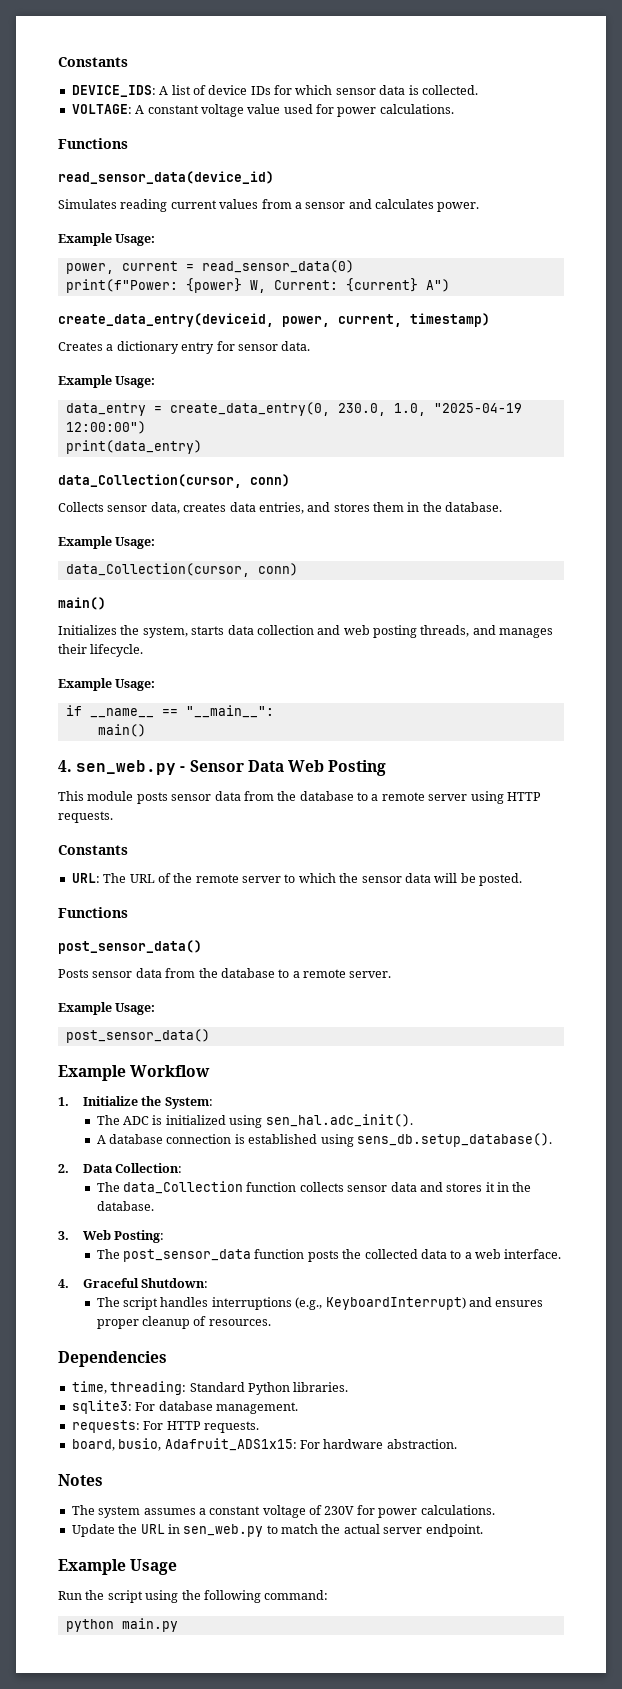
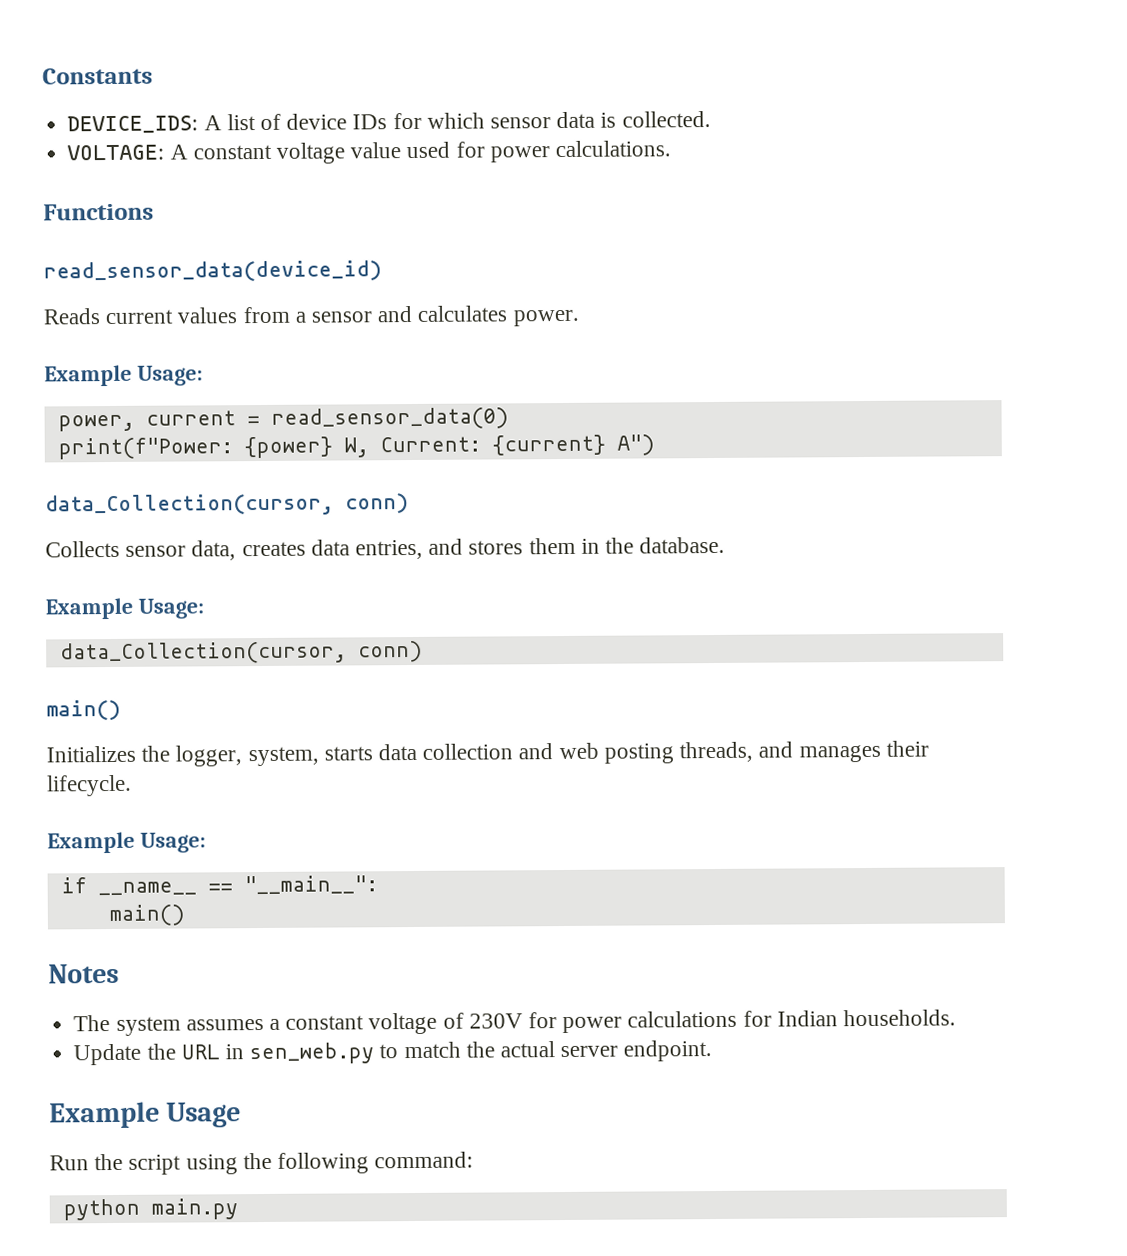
[58,199,168,212] Simulates reading -> [43,308,100,325] Reads
[58,313,490,327] [58,341,311,354] [58,375,156,388] [65,402,522,416] [65,421,146,434] [65,440,202,454] // create_data_entry(deviceid, power, current, timestamp) // Creates a dictionary entry for sensor data. // Example Usage: // data_entry = create_data_entry(0, 230.0, 1.0, "2025-04-19 12:00:00") // print(data_entry) -> (655, 445) none
(140, 630) none -> [175,745,243,767] logger,
[58,760,387,776] [58,791,541,804] [58,811,113,823] [58,845,128,855] [71,873,522,886] [58,907,128,918] [58,940,202,954] [58,968,392,978] [58,1002,156,1015] [65,1029,210,1043] [58,1065,211,1081] [58,1096,213,1109] [96,1114,413,1128] [96,1133,552,1147] [58,1163,183,1173] [96,1181,532,1194] [96,1201,154,1211] [58,1230,165,1243] [96,1249,562,1262] [58,1278,209,1288] [96,1297,544,1310] [96,1316,271,1329] [58,1351,167,1367] [71,1381,349,1395] [71,1400,298,1414] [71,1420,259,1433] [71,1438,457,1451] // 4. sen_web.py - Sensor Data Web Posting // This module posts sensor data from the database to a remote server using HTTP requests. // Constants // URL: The URL of the remote server to which the sensor data will be posted. // Functions // post_sensor_data() // Posts sensor data from the database to a remote server. // Example Usage: // post_sensor_data() // Example Workflow // 1. Initialize the System: // The ADC is initialized using sen_hal.adc_init(). // A database connection is established using sens_db.setup_database(). // 2. Data Collection: // The data_Collection function collects sensor data and stores it in the database. // 3. Web Posting: // The post_sensor_data function posts the collected data to a web interface. // 4. Graceful Shutdown: // The script handles interruptions (e.g., KeyboardInterrupt) and ensures proper cleanup of resources. // Dependencies // time, threading: Standard Python libraries. // sqlite3: For database management. // requests: For HTTP requests. // board, busio, Adafruit_ADS1x15: For hardware abstraction. -> (185, 915) none
[420,1505,495,1515] calculations. -> [627,1009,957,1028] calculations for Indian households.

